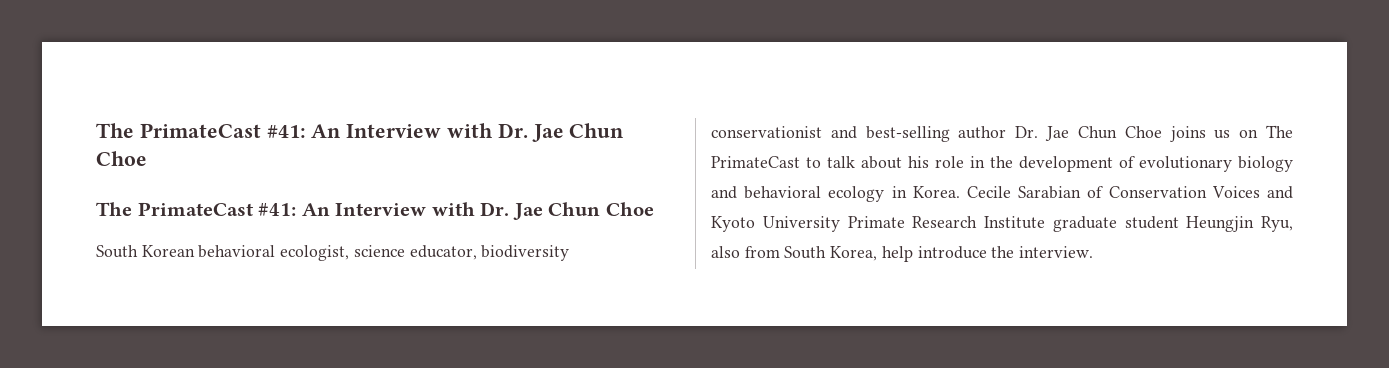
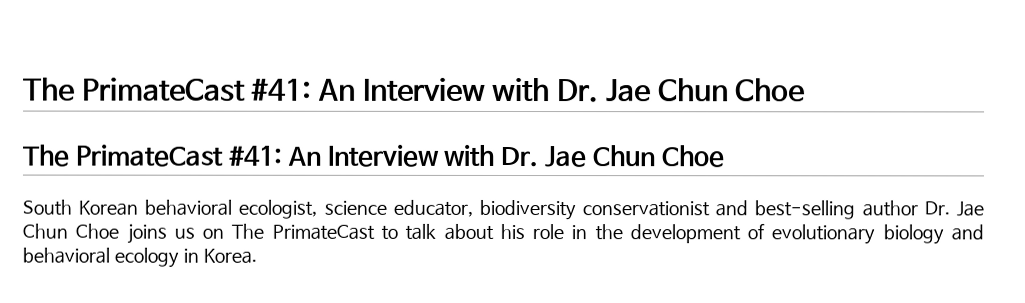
[967,186,1293,199] [711,216,1293,232] [711,246,1094,262] Cecile Sarabian of Conservation Voices and Kyoto University Primate Research Institute graduate student Heungjin Ryu, also from South Korea, help introduce the interview. -> (257, 256) none

